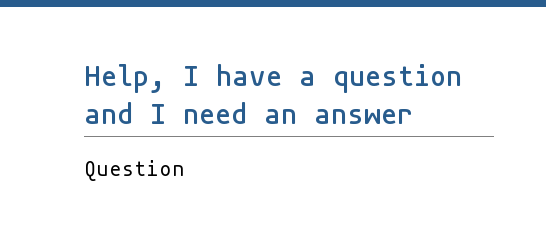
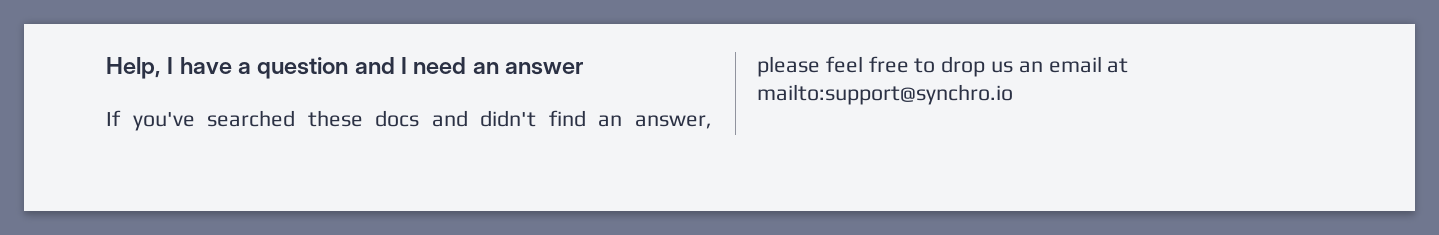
[84,160,185,181] Question -> [106,110,712,131] [757,56,1129,77] [757,84,1013,105] If you've searched these docs and didn't find an answer, please feel free to drop us an email at mailto:support@synchro.io

